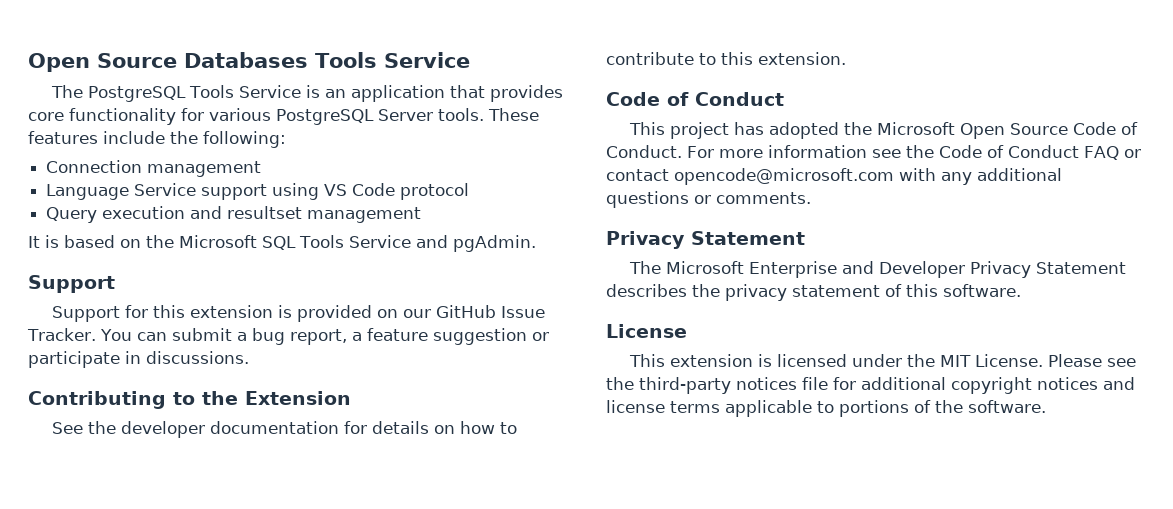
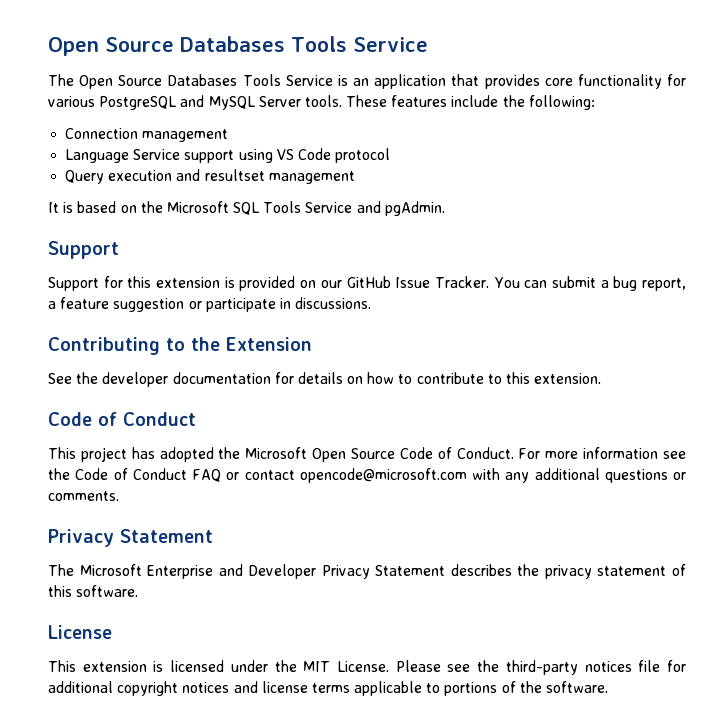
[88,86,187,102] PostgreSQL -> [79,74,238,89] Open Source Databases
(374, 117) none -> [180,95,255,110] and MySQL

